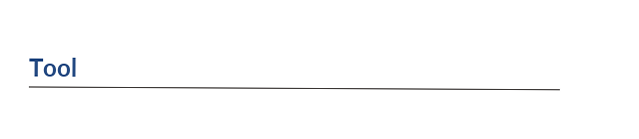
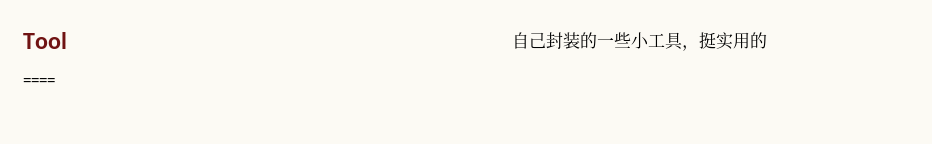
(78, 67) none -> [23,78,55,86] [511,32,767,51] // ==== // 自己封装的一些小工具，挺实用的

